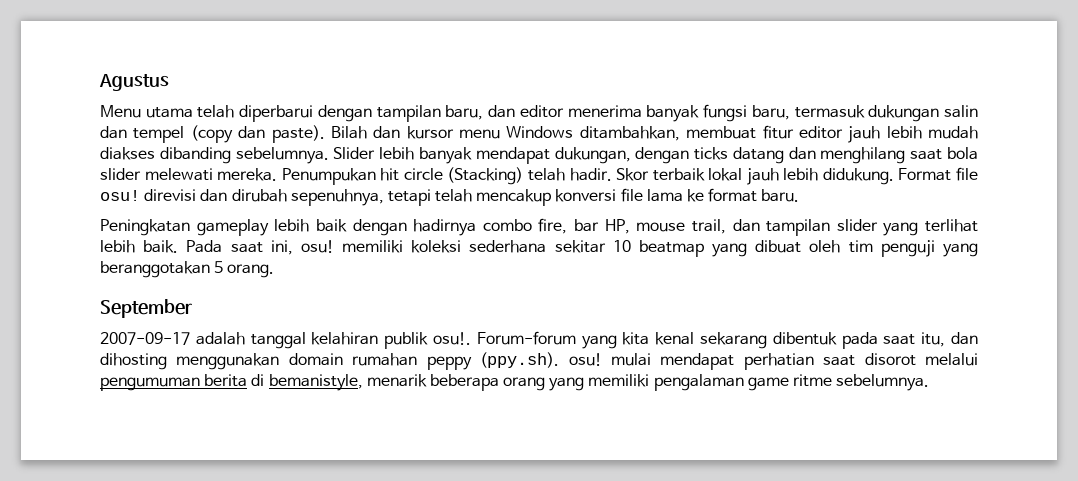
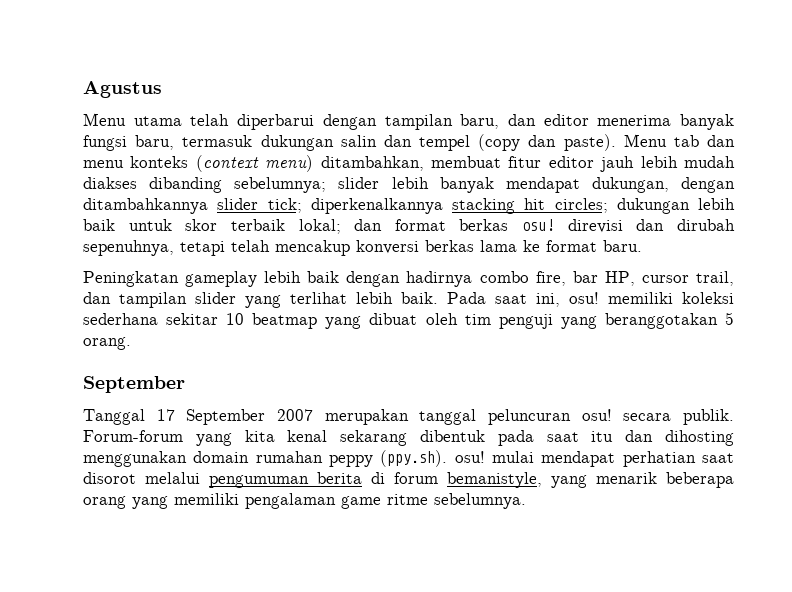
[330,126,574,139] Bilah dan kursor menu Windows -> [623,134,735,147] [83,155,314,172] Menu tab dan menu konteks (context menu)
[235,147,376,164] sebelumnya. Slider -> [234,177,380,193] sebelumnya; slider
[694,147,979,164] [100,167,978,185] ticks datang dan menghilang saat bola slider melewati mereka. Penumpukan hit circle (Stacking) telah hadir. Skor terbaik lokal jauh lebih didukung. Format file -> [83,198,735,214] [83,219,509,234] ditambahkannya slider tick; diperkenalkannya stacking hit circles; dukungan lebih baik untuk skor terbaik lokal; dan format berkas
[620,188,643,202] file -> [425,240,474,252] berkas
[636,222,686,232] mouse -> [641,275,689,283] cursor
[100,332,471,349] 2007-09-17 adalah tanggal kelahiran publik osu!. -> [83,409,734,425] Tanggal 17 September 2007 merupakan tanggal peluncuran osu! secara publik.
[921,332,946,347] itu, -> [591,431,614,442] itu
[268,374,363,391] bemanistyle, -> [394,472,587,488] forum bemanistyle, yang

